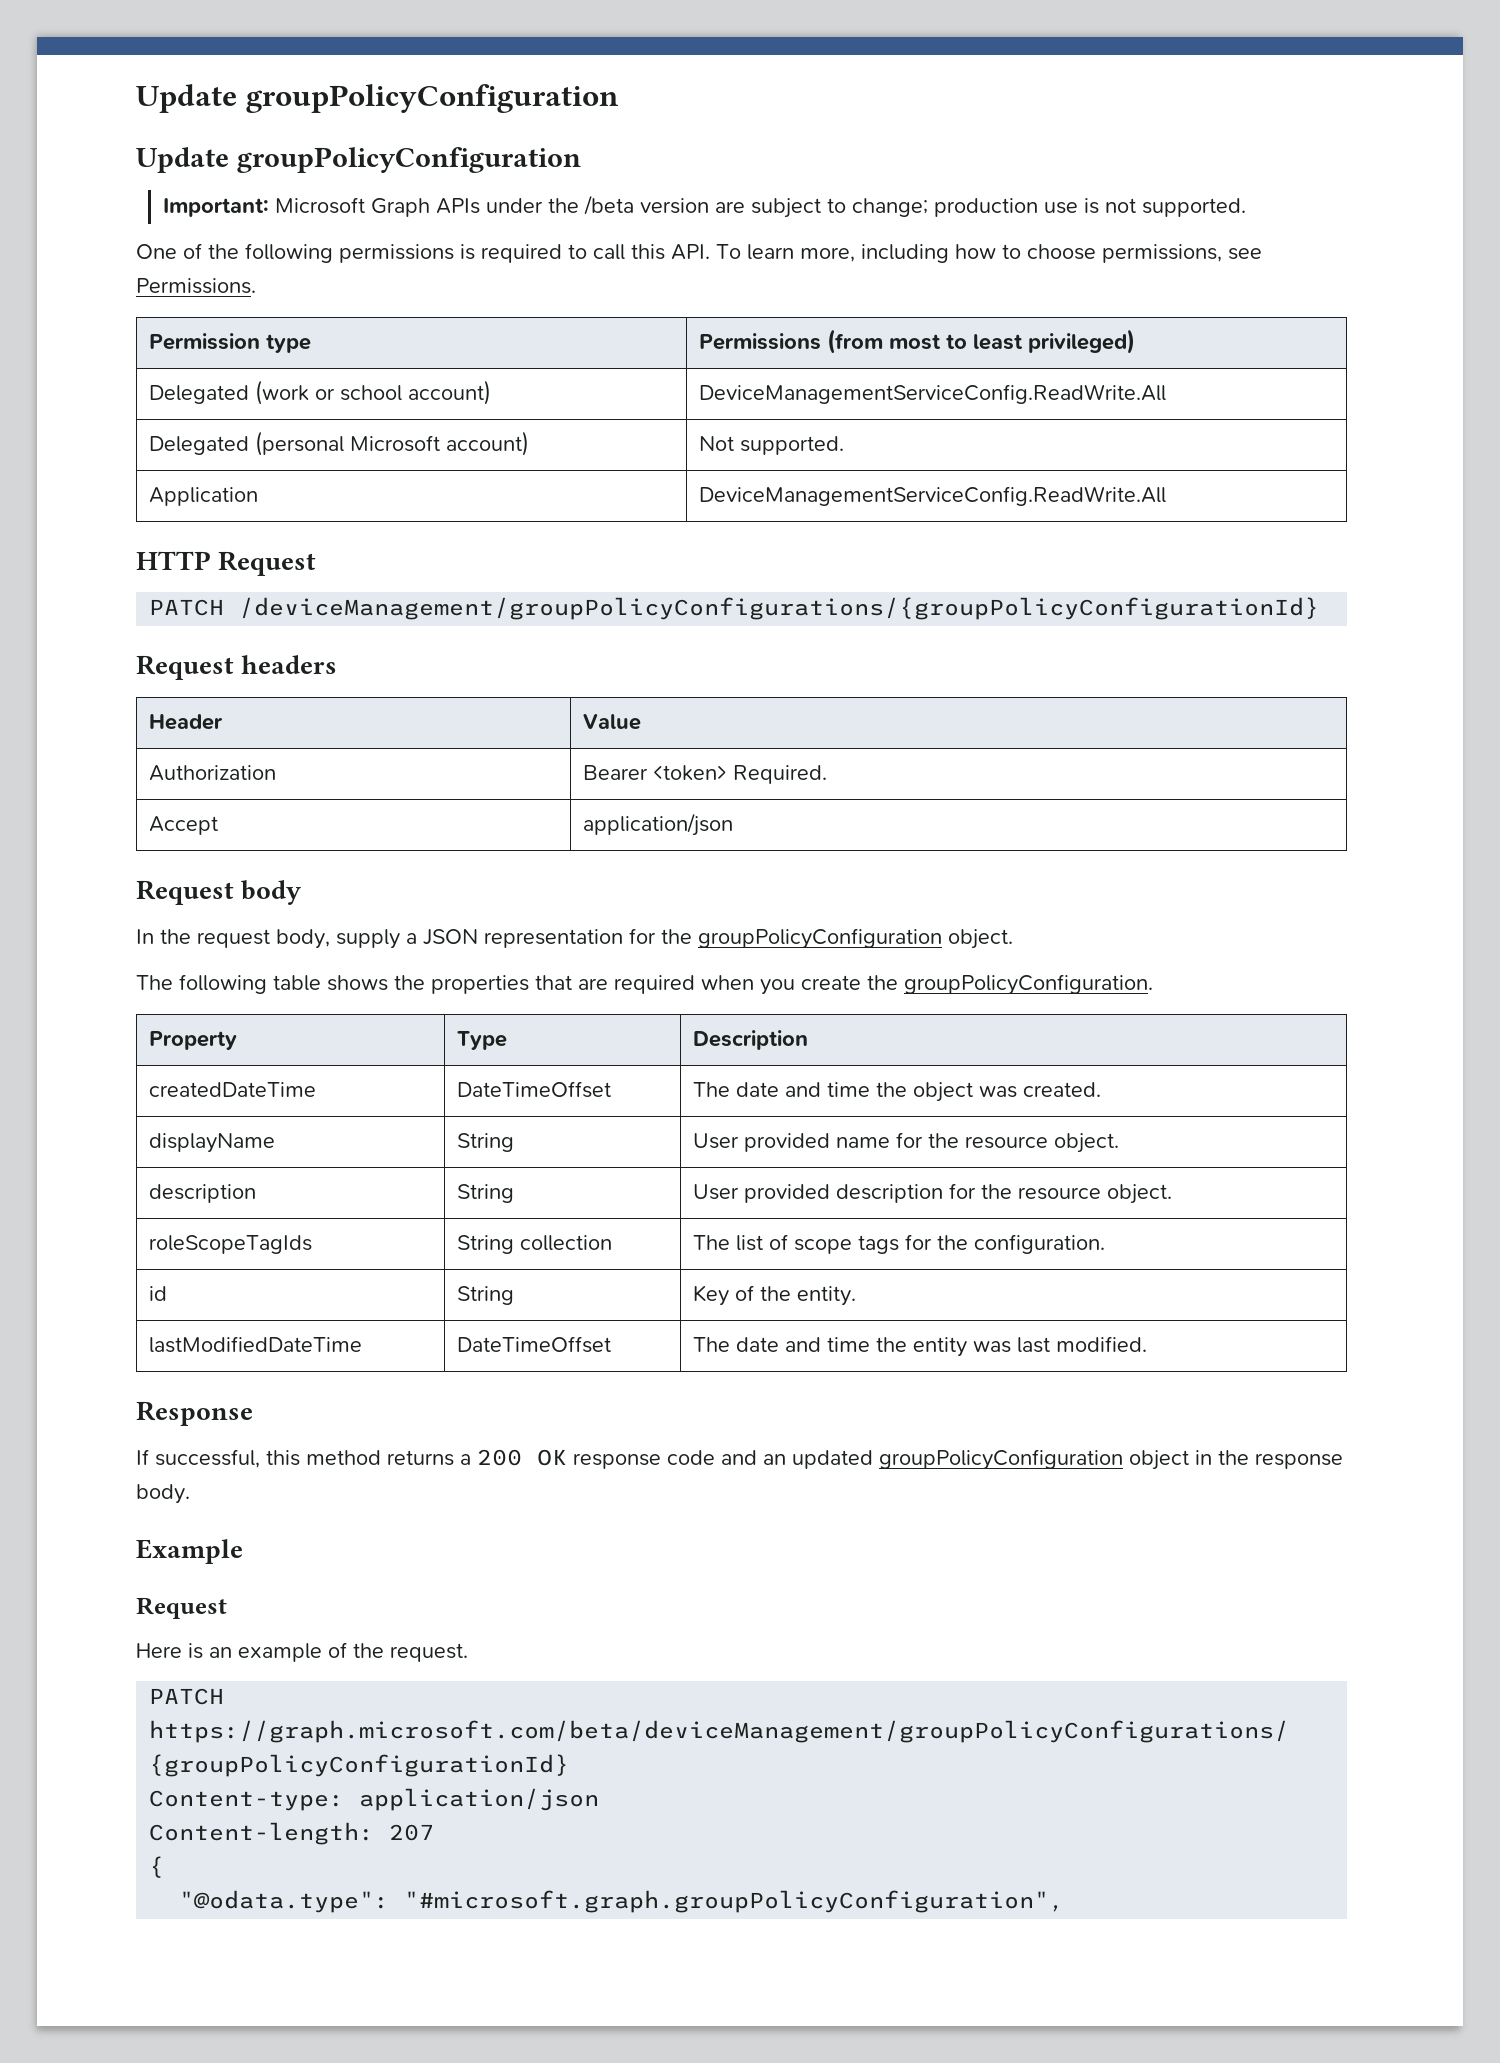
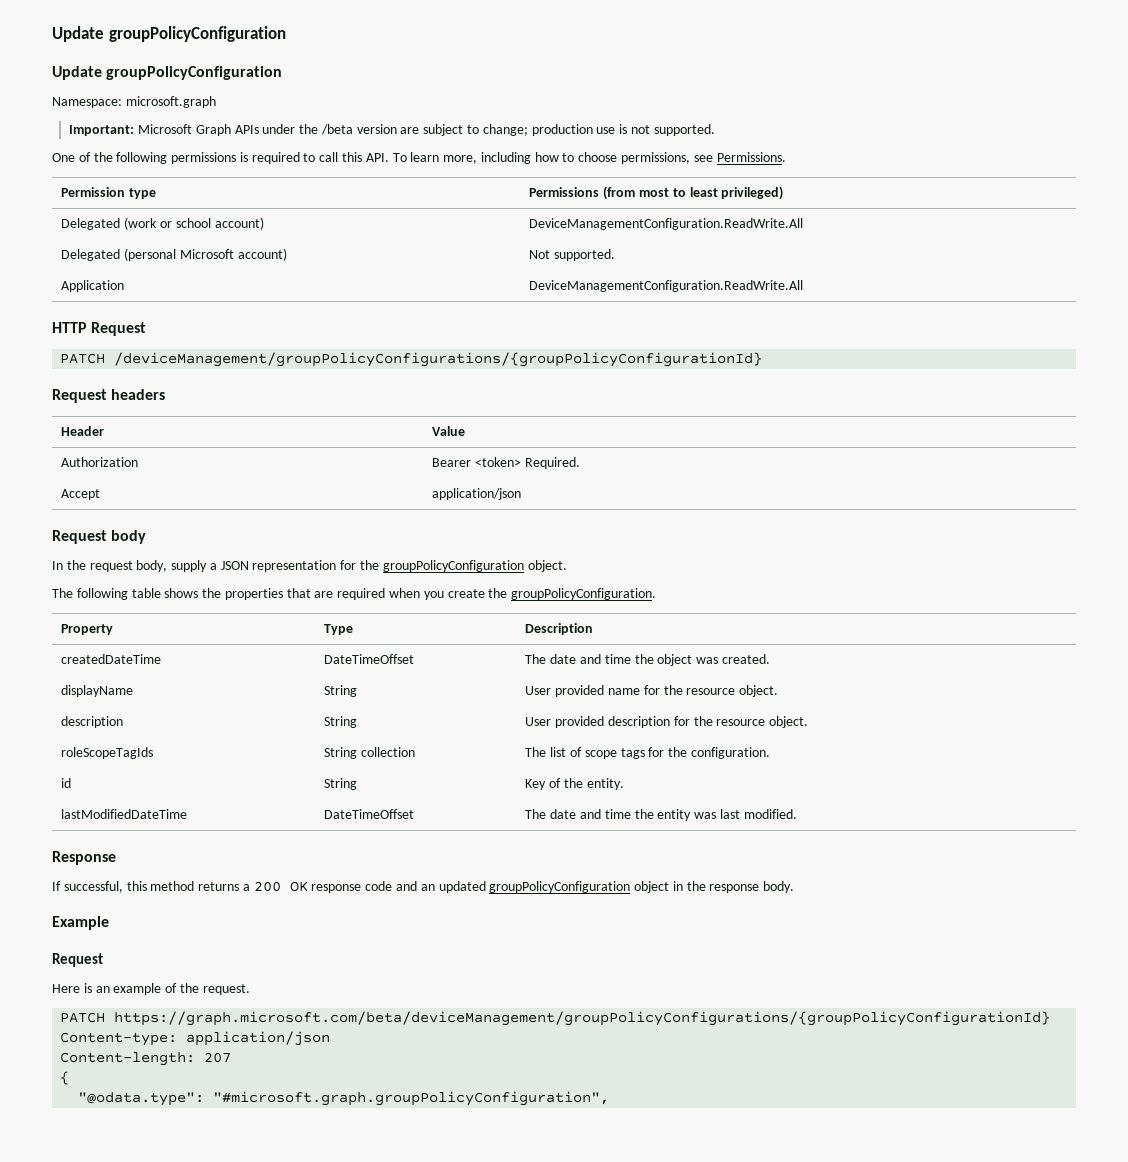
(581, 160) none -> [52,96,216,108] // Namespace: microsoft.graph
[698,384,1166,404] DeviceManagementServiceConfig.ReadWrite.All -> [529,218,804,230] DeviceManagementConfiguration.ReadWrite.All
[698,486,1166,506] DeviceManagementServiceConfig.ReadWrite.All -> [529,280,804,292] DeviceManagementConfiguration.ReadWrite.All

